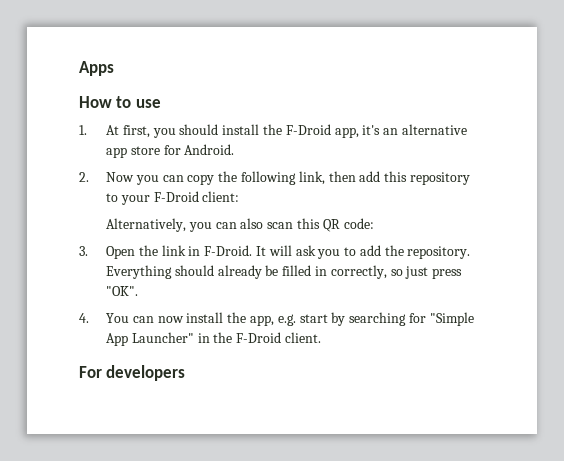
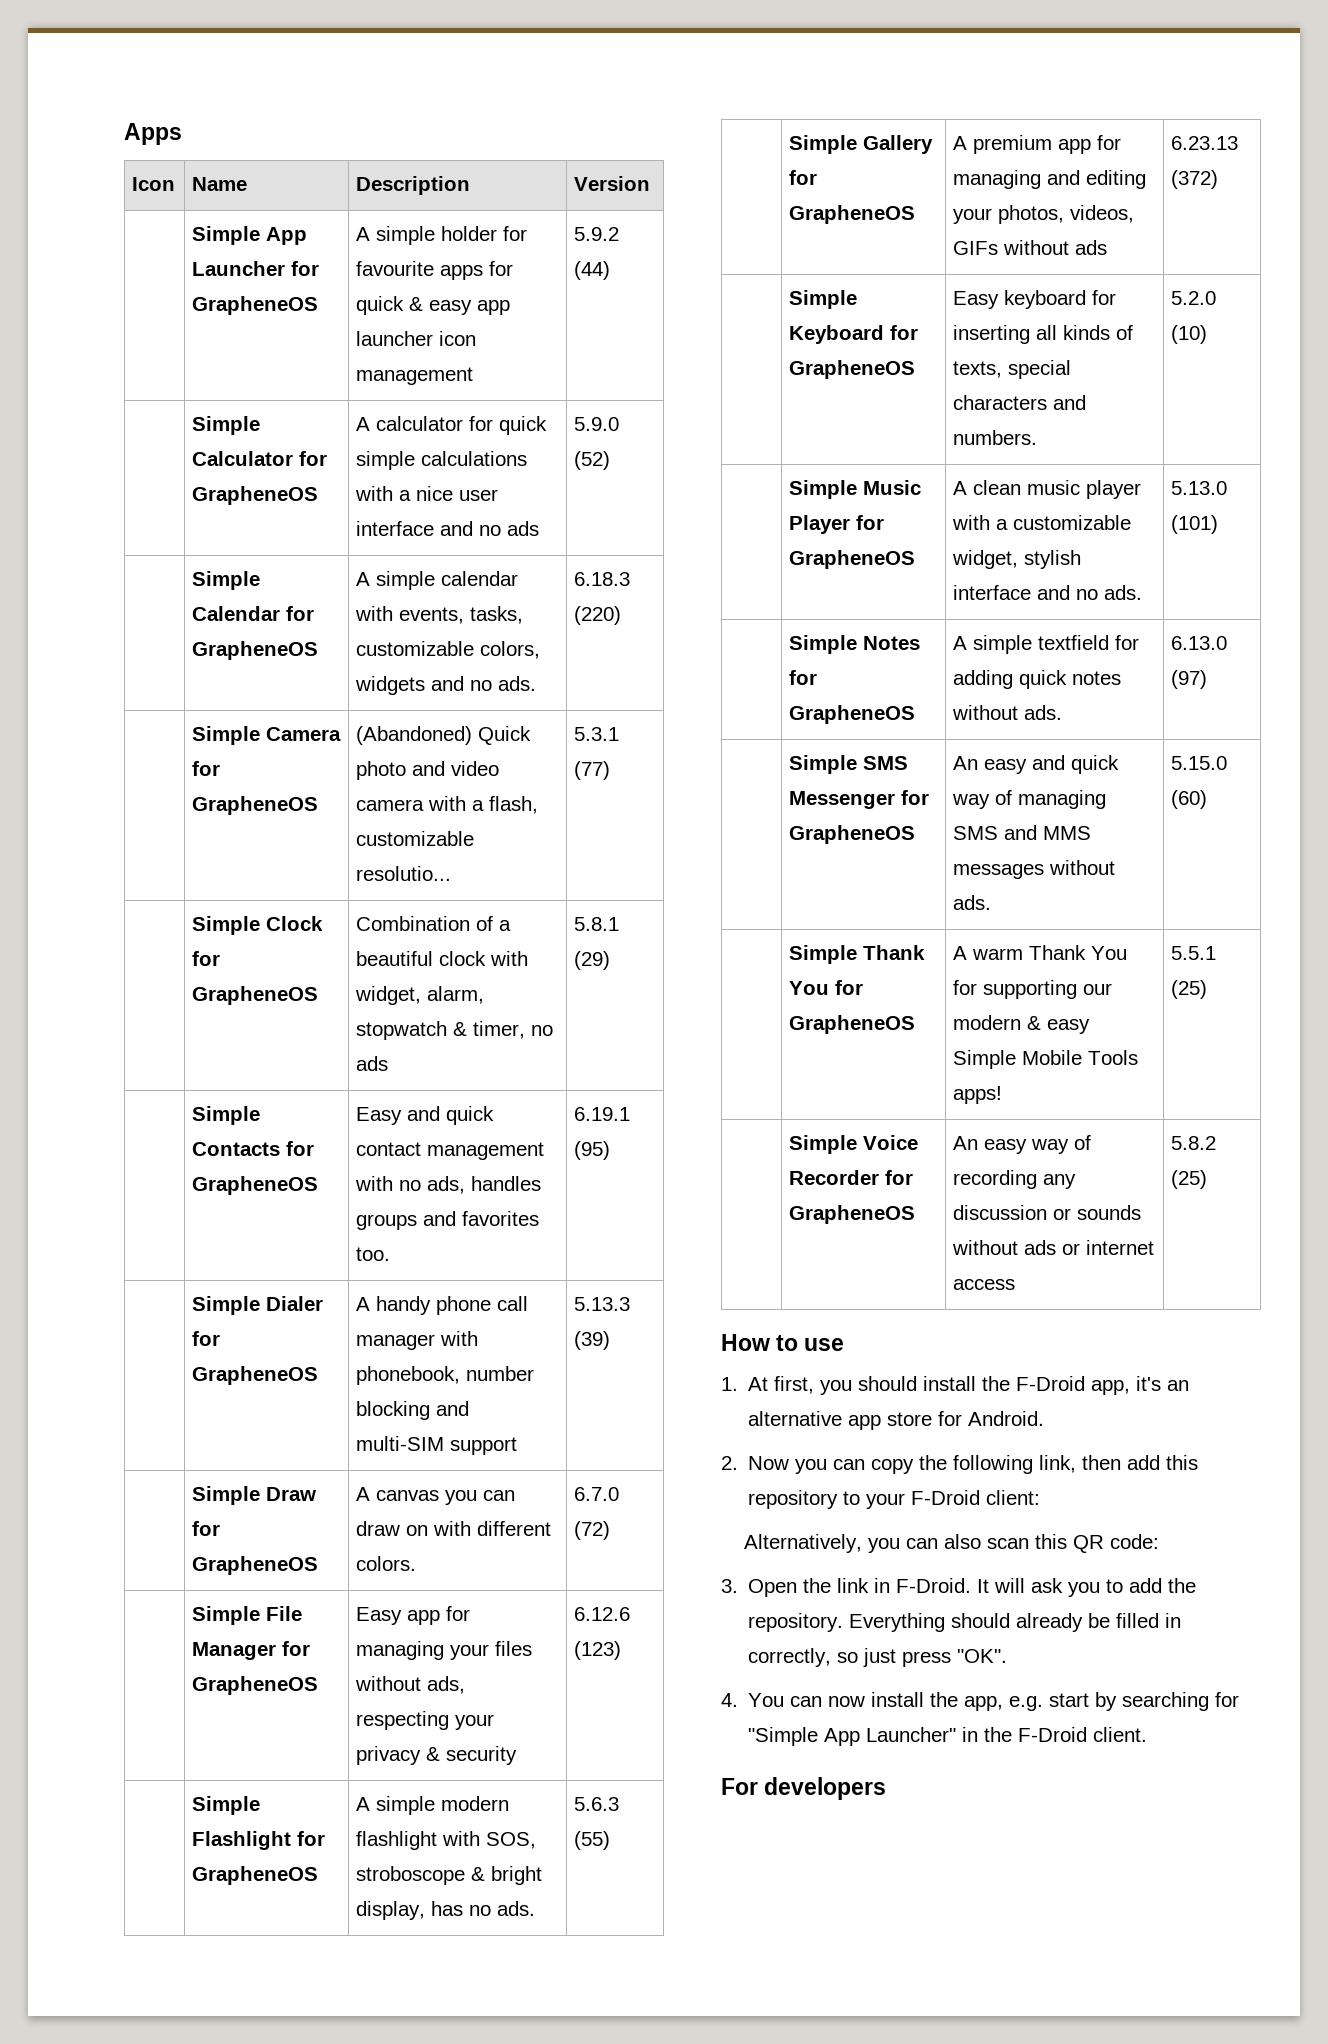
(114, 68) none -> [132,177,176,191] [192,177,248,191] [356,176,471,195] [574,176,651,191] [192,226,308,245] [192,261,320,276] [192,296,319,315] [356,226,528,245] [356,261,514,280] [356,296,511,315] [356,331,477,346] [356,367,474,385] [574,227,620,241] [574,261,611,280] [192,416,261,435] [192,451,328,466] [192,486,319,505] [356,416,548,435] [356,451,528,470] [355,486,499,501] [356,521,540,536] [574,417,620,431] [574,451,611,470] [192,571,261,590] [192,606,315,621] [192,641,319,660] [356,571,519,590] [355,606,524,624] [356,641,541,659] [355,676,537,695] [574,572,631,586] [574,606,622,625] [192,726,342,745] [192,761,221,776] [192,796,319,815] [356,726,532,745] [356,761,500,780] [356,796,539,814] [356,831,475,846] [356,866,452,881] [574,727,620,741] [574,761,611,780] [192,916,324,935] [192,951,221,966] [192,986,319,1005] [356,916,512,931] [356,951,529,966] [355,986,485,1005] [356,1021,554,1040] [356,1056,389,1071] [574,917,620,931] [574,951,611,970] [192,1106,261,1125] [192,1141,315,1156] [192,1176,319,1195] [356,1106,495,1125] [356,1142,545,1160] [355,1176,542,1194] [356,1211,540,1230] [356,1247,391,1261] [574,1107,631,1121] [574,1141,611,1160] [192,1296,324,1315] [192,1331,221,1346] [192,1366,319,1385] [356,1296,529,1315] [356,1331,479,1350] [356,1366,535,1385] [356,1401,470,1420] [356,1436,518,1455] [574,1297,631,1311] [574,1331,611,1350] [192,1486,317,1505] [192,1521,221,1536] [192,1556,319,1575] [356,1487,516,1505] [356,1521,552,1536] [356,1556,417,1571] [574,1487,620,1501] [574,1521,611,1540] [192,1606,303,1625] [192,1641,311,1660] [192,1676,319,1695] [356,1606,471,1625] [356,1641,533,1660] [355,1676,466,1694] [356,1711,495,1730] [356,1746,518,1765] [574,1607,631,1621] [574,1641,622,1660] [192,1796,261,1815] [192,1831,326,1850] [192,1866,319,1885] [356,1796,510,1815] [356,1831,537,1850] [356,1866,543,1885] [356,1901,536,1920] [574,1797,620,1811] [574,1831,611,1850] [789,135,934,154] [789,170,818,185] [789,205,916,224] [953,135,1122,154] [953,170,1147,189] [953,205,1135,224] [953,240,1108,255] [1171,136,1239,150] [1171,170,1219,189] [789,290,858,309] [789,325,919,344] [789,360,916,379] [953,290,1117,309] [953,325,1134,344] [953,360,1072,379] [953,395,1087,410] [953,430,1038,445] [1171,291,1217,305] [1171,325,1208,344] [789,480,922,499] [789,515,885,534] [789,550,916,569] [953,480,1142,499] [952,515,1132,530] [952,550,1082,569] [953,585,1143,600] [1171,481,1228,495] [1171,515,1219,534] [789,635,921,654] [789,670,818,685] [789,705,916,724] [953,635,1140,654] [953,670,1122,689] [952,705,1063,720] [1171,636,1228,650] [1171,670,1208,689] [789,755,909,774] [789,790,930,809] [789,825,916,844] [953,755,1120,774] [952,790,1107,809] [953,825,1092,840] [953,860,1116,879] [953,895,992,910] [1171,756,1228,770] [1171,790,1208,809] [789,945,926,964] [789,980,864,995] [789,1015,916,1034] [953,945,1128,960] [953,980,1113,999] [953,1015,1091,1034] [953,1050,1139,1069] [953,1086,1003,1104] [1171,946,1217,960] [1171,980,1208,999] [789,1135,919,1154] [789,1170,914,1185] [789,1205,916,1224] [953,1135,1092,1154] [953,1170,1077,1189] [953,1205,1142,1220] [952,1240,1155,1255] [953,1279,1016,1290] [1171,1136,1217,1150] [1171,1170,1208,1189] // Icon | Name | Description | Version // | Simple App Launcher for GrapheneOS | A simple holder for favourite apps for quick & easy app launcher icon management | 5.9.2 (44) // | Simple Calculator for GrapheneOS | A calculator for quick simple calculations with a nice user interface and no ads | 5.9.0 (52) // | Simple Calendar for GrapheneOS | A simple calendar with events, tasks, customizable colors, widgets and no ads. | 6.18.3 (220) // | Simple Camera for GrapheneOS | (Abandoned) Quick photo and video camera with a flash, customizable resolutio... | 5.3.1 (77) // | Simple Clock for GrapheneOS | Combination of a beautiful clock with widget, alarm, stopwatch & timer, no ads | 5.8.1 (29) // | Simple Contacts for GrapheneOS | Easy and quick contact management with no ads, handles groups and favorites too. | 6.19.1 (95) // | Simple Dialer for GrapheneOS | A handy phone call manager with phonebook, number blocking and multi-SIM support | 5.13.3 (39) // | Simple Draw for GrapheneOS | A canvas you can draw on with different colors. | 6.7.0 (72) // | Simple File Manager for GrapheneOS | Easy app for managing your files without ads, respecting your privacy & security | 6.12.6 (123) // | Simple Flashlight for GrapheneOS | A simple modern flashlight with SOS, stroboscope & bright display, has no ads. | 5.6.3 (55) // | Simple Gallery for GrapheneOS | A premium app for managing and editing your photos, videos, GIFs without ads | 6.23.13 (372) // | Simple Keyboard for GrapheneOS | Easy keyboard for inserting all kinds of texts, special characters and numbers. | 5.2.0 (10) // | Simple Music Player for GrapheneOS | A clean music player with a customizable widget, stylish interface and no ads. | 5.13.0 (101) // | Simple Notes for GrapheneOS | A simple textfield for adding quick notes without ads. | 6.13.0 (97) // | Simple SMS Messenger for GrapheneOS | An easy and quick way of managing SMS and MMS messages without ads. | 5.15.0 (60) // | Simple Thank You for GrapheneOS | A warm Thank You for supporting our modern & easy Simple Mobile Tools apps! | 5.5.1 (25) // | Simple Voice Recorder for GrapheneOS | An easy way of recording any discussion or sounds without ads or internet access | 5.8.2 (25)

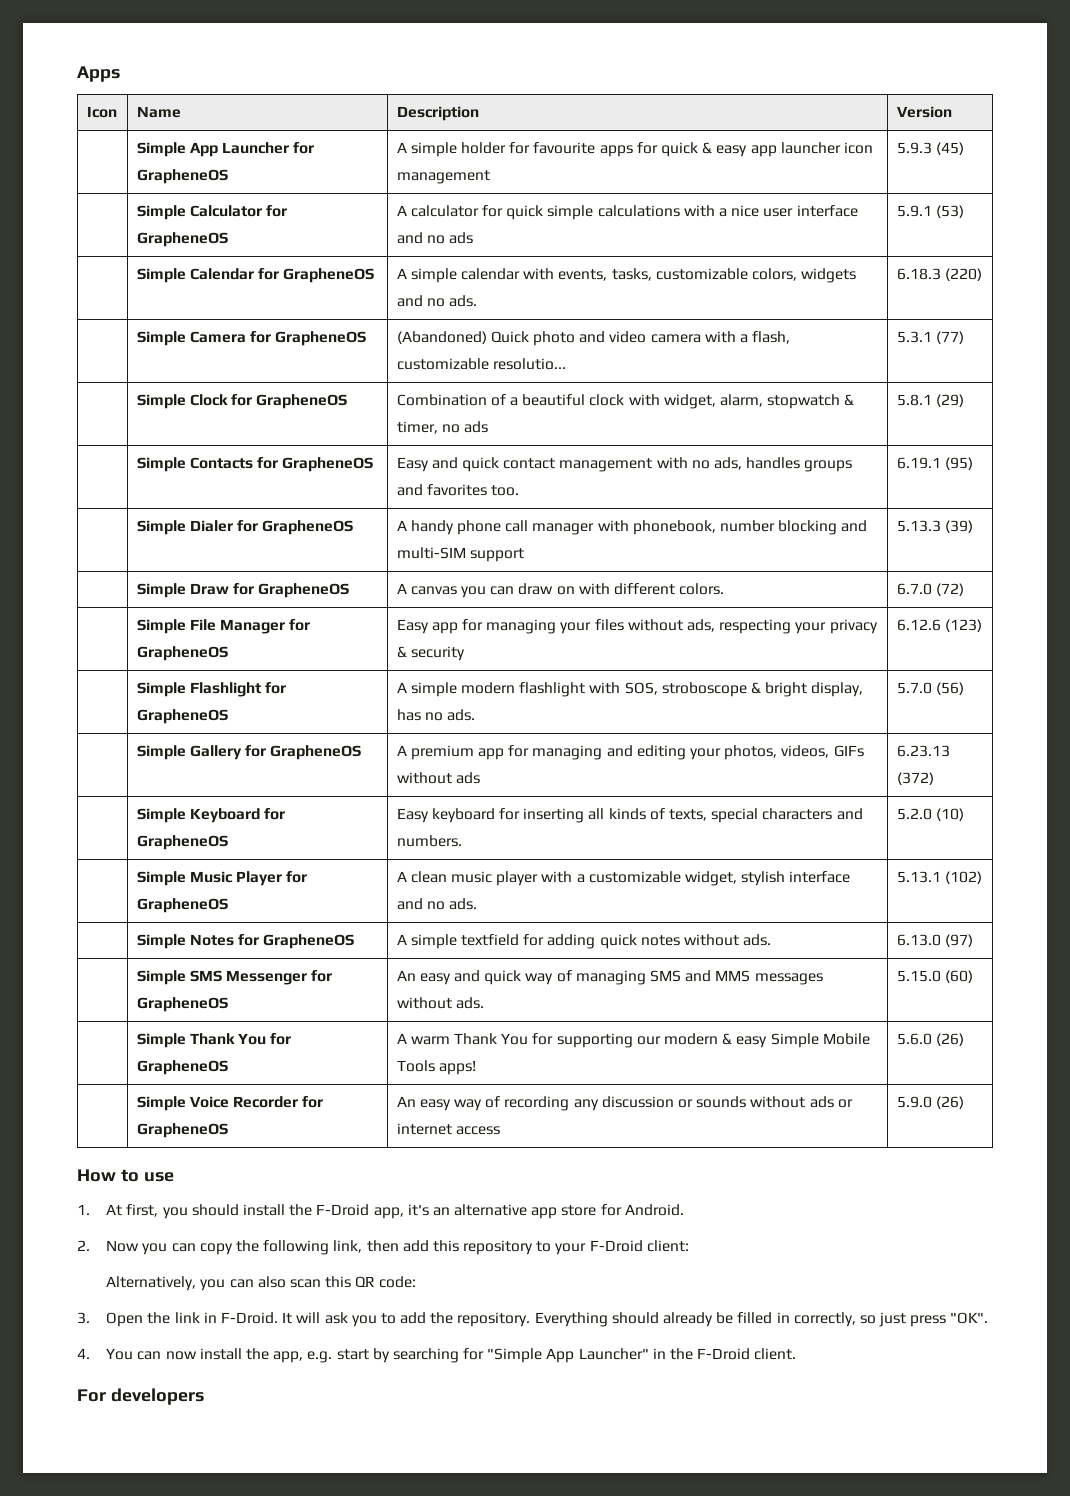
[574,227,620,241] [574,261,611,280] 5.9.2 (44) -> [896,142,964,155] 5.9.3 (45)
[574,417,620,431] [574,451,611,470] 5.9.0 (52) -> [896,205,964,218] 5.9.1 (53)
[574,1797,620,1811] [574,1831,611,1850] 5.6.3 (55) -> [896,682,964,695] 5.7.0 (56)
[1171,481,1228,495] [1171,515,1219,534] 5.13.0 (101) -> [896,871,982,884] 5.13.1 (102)
[1171,946,1217,960] [1171,980,1208,999] 5.5.1 (25) -> [896,1033,964,1046] 5.6.0 (26)
[1171,1136,1217,1150] [1171,1170,1208,1189] 5.8.2 (25) -> [896,1096,964,1109] 5.9.0 (26)

